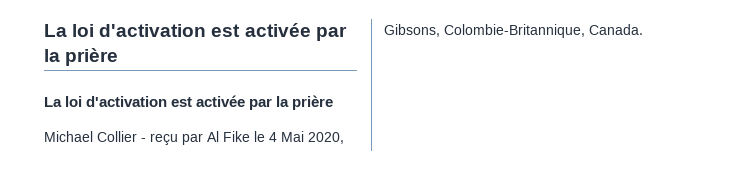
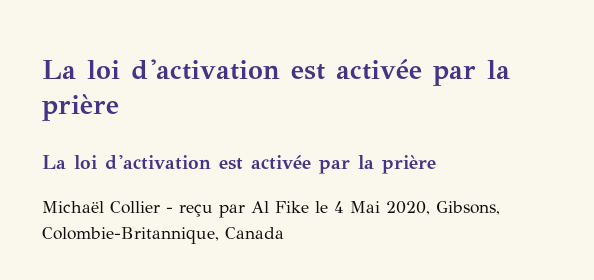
[44,131,93,142] Michael -> [42,201,104,213] Michaël
[589,24,643,35] Canada. -> [225,227,284,239] Canada

